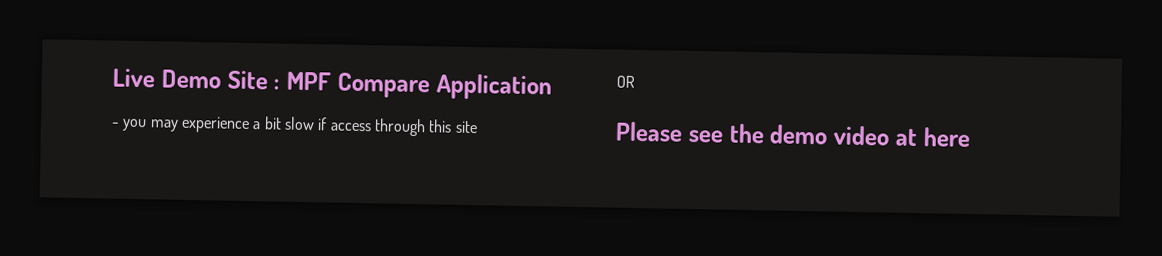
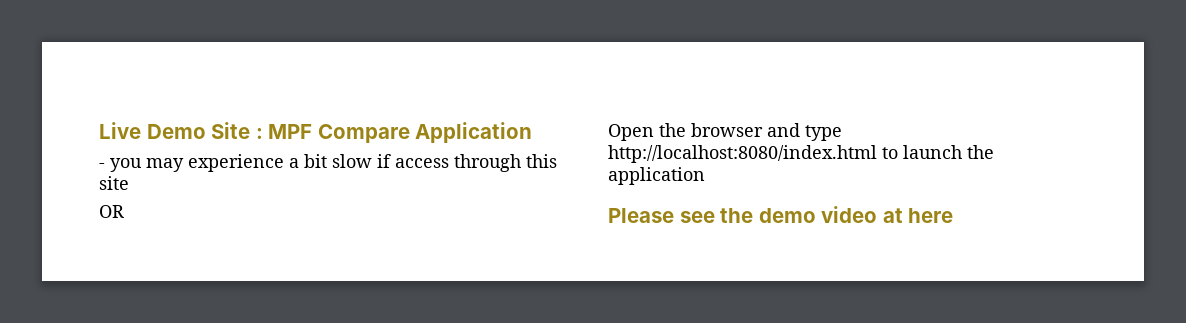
(635, 81) none -> [608,123,842,141] [608,145,994,163] [608,167,705,185] // Open the browser and type http://localhost:8080/index.html to launch the application

